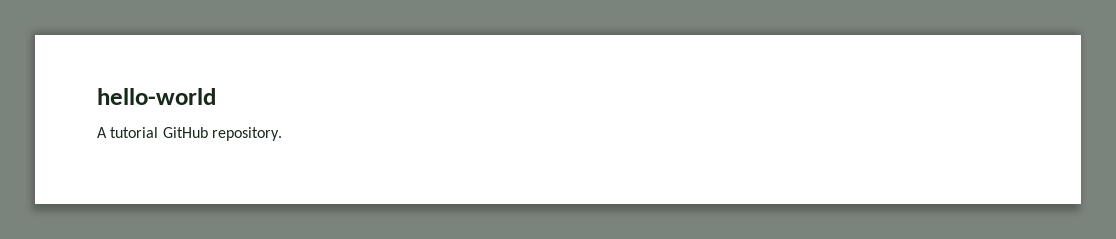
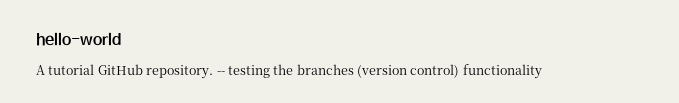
(282, 134) none -> [216,64,542,79] -- testing the branches (version control) functionality

